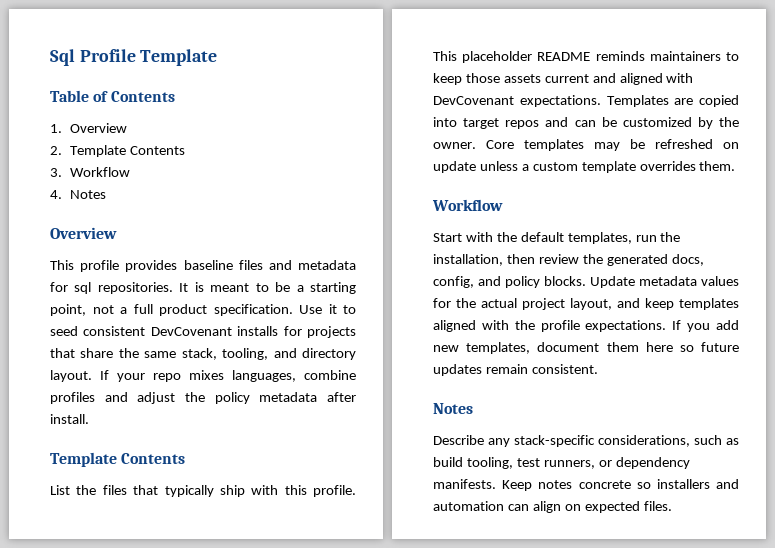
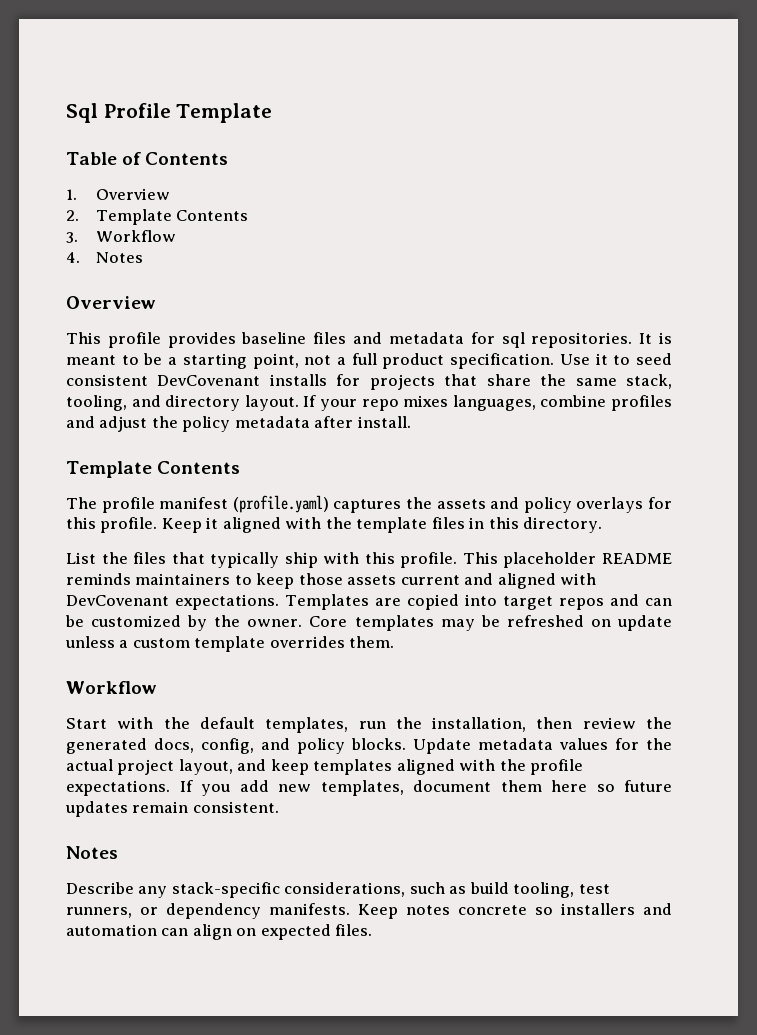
(186, 458) none -> [66,495,673,513] [66,517,603,533] // The profile manifest (profile.yaml) captures the assets and policy overlays for this profile. Keep it aligned with the template files in this directory.

